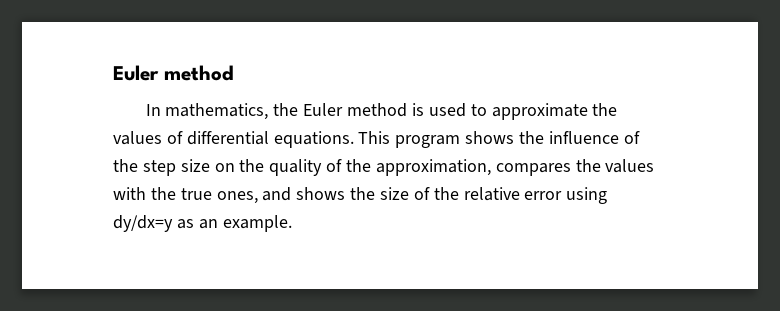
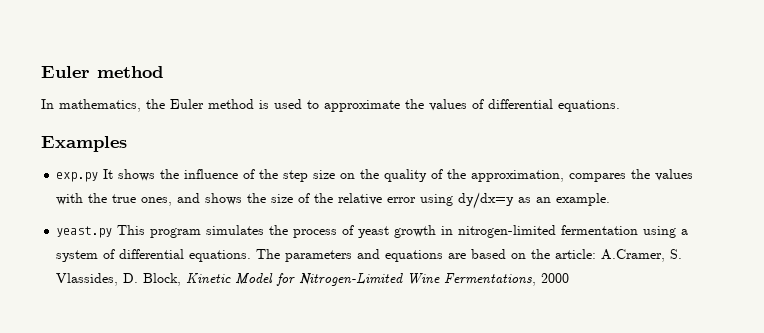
[358,131,461,148] This program -> [41,136,127,152] [56,169,114,182] // Examples // exp.py It
(292, 223) none -> [56,225,689,238] [56,249,683,262] [56,273,570,286] // yeast.py This program simulates the process of yeast growth in nitrogen-limited fermentation using a system of differential equations. The parameters and equations are based on the article: A.Cramer, S. Vlassides, D. Block, Kinetic Model for Nitrogen-Limited Wine Fermentations, 2000

